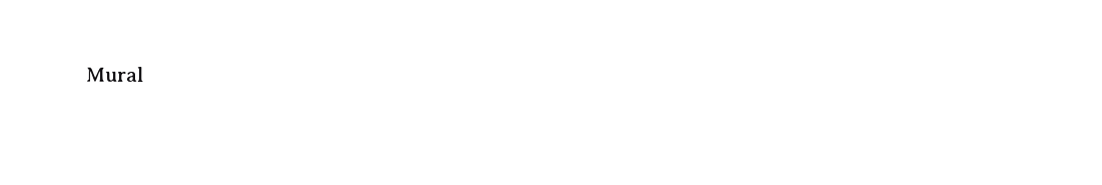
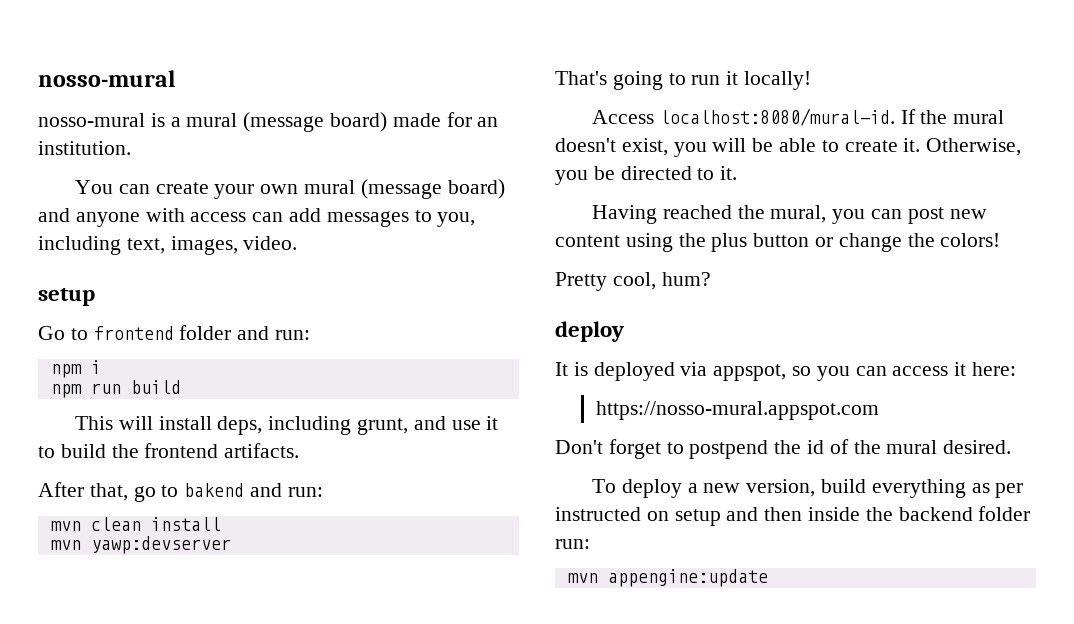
[86,66,144,82] Mural -> [38,70,175,87] [38,112,499,132] [38,141,131,155] [75,179,505,199] [38,208,476,227] [38,236,298,255] [38,288,95,306] [38,325,311,340] [50,360,101,378] [50,380,181,398] [75,416,499,435] [38,443,300,458] [38,482,323,502] [50,517,221,531] [50,536,231,554] [555,71,812,90] [592,108,1005,126] [555,138,1022,157] [555,166,738,185] [592,205,987,224] [555,233,1001,252] [555,272,711,291] [555,321,624,342] [555,362,1017,381] [596,401,880,420] [555,439,1012,459] [592,479,1024,498] [555,506,1031,526] [555,539,590,549] [567,569,768,587] nosso-mural // nosso-mural is a mural (message board) made for an institution. // You can create your own mural (message board) and anyone with access can add messages to you, including text, images, video. // setup // Go to frontend folder and run: // npm i // npm run build // This will install deps, including grunt, and use it to build the frontend artifacts. // After that, go to bakend and run: // mvn clean install // mvn yawp:devserver // That's going to run it locally! // Access localhost:8080/mural-id. If the mural doesn't exist, you will be able to create it. Otherwise, you be directed to it. // Having reached the mural, you can post new content using the plus button or change the colors! // Pretty cool, hum? // deploy // It is deployed via appspot, so you can access it here: // https://nosso-mural.appspot.com // Don't forget to postpend the id of the mural desired. // To deploy a new version, build everything as per instructed on setup and then inside the backend folder run: // mvn appengine:update

